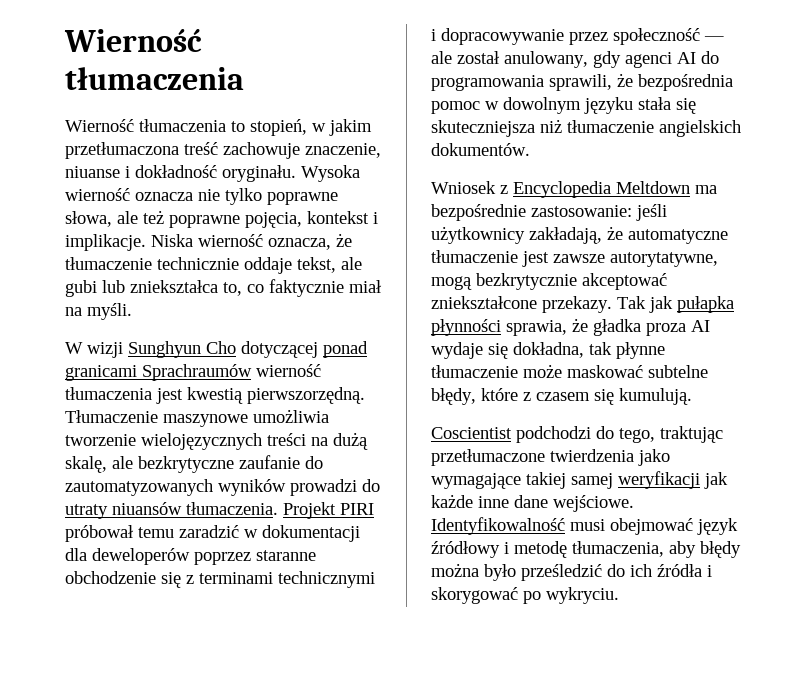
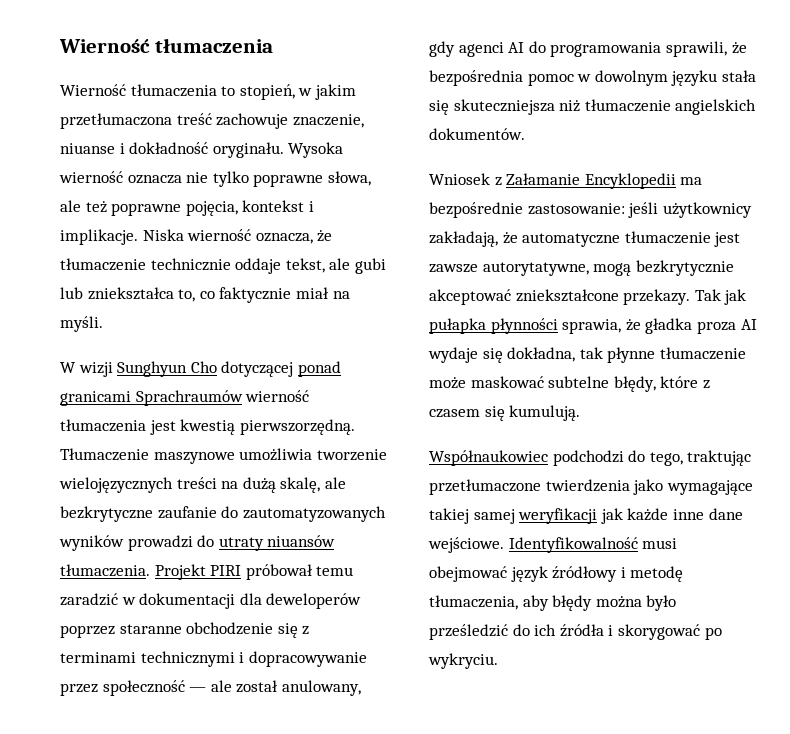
[513,181,690,198] Encyclopedia Meltdown -> [506,173,676,189] Załamanie Encyklopedii
[431,427,512,439] Coscientist -> [429,450,548,466] Współnaukowiec

